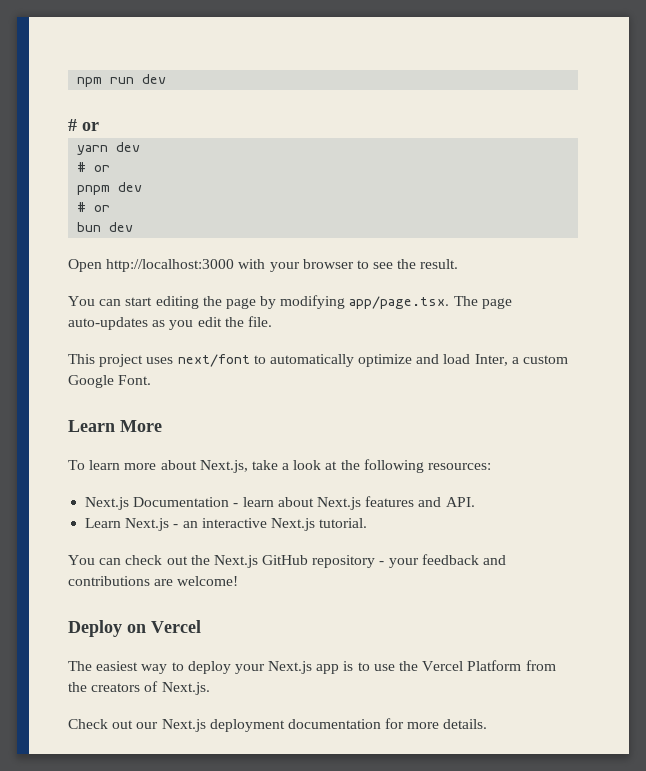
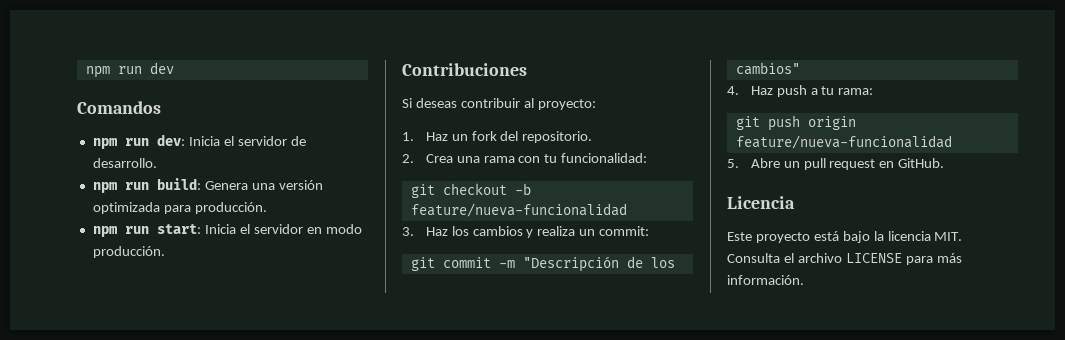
[68,119,99,131] [77,142,141,155] [77,162,111,172] [77,182,143,195] [77,202,111,212] [77,222,134,232] [68,259,459,272] [68,295,512,309] [68,316,272,330] [68,354,569,367] [68,375,152,388] [68,420,162,432] [68,459,492,473] [85,496,475,510] [85,518,368,531] [68,554,507,568] [68,576,239,586] [68,620,201,637] [68,660,556,674] [68,681,210,695] [68,718,488,732] # or // yarn dev // # or // pnpm dev // # or // bun dev // Open http://localhost:3000 with your browser to see the result. // You can start editing the page by modifying app/page.tsx. The page auto-updates as you edit the file. // This project uses next/font to automatically optimize and load Inter, a custom Google Font. // Learn More // To learn more about Next.js, take a look at the following resources: // Next.js Documentation - learn about Next.js features and API. // Learn Next.js - an interactive Next.js tutorial. // You can check out the Next.js GitHub repository - your feedback and contributions are welcome! // Deploy on Vercel // The easiest way to deploy your Next.js app is to use the Vercel Platform from the creators of Next.js. // Check out our Next.js deployment documentation for more details. -> [77,101,161,114] [92,134,306,149] [92,158,157,168] [92,178,323,193] [92,202,267,214] [92,224,362,237] [92,246,165,258] [402,63,527,76] [402,98,596,110] [402,131,593,143] [402,153,648,163] [410,183,531,198] [410,203,627,217] [402,226,650,238] [410,256,675,272] [735,62,800,75] [727,85,874,97] [735,115,856,131] [735,135,952,149] [727,158,945,170] [727,196,795,209] [727,231,963,243] [727,253,962,265] [727,275,804,285] Comandos // npm run dev: Inicia el servidor de desarrollo. // npm run build: Genera una versión optimizada para producción. // npm run start: Inicia el servidor en modo producción. // Contribuciones // Si deseas contribuir al proyecto: // 1. Haz un fork del repositorio. // 2. Crea una rama con tu funcionalidad: // git checkout -b feature/nueva-funcionalidad // 3. Haz los cambios y realiza un commit: // git commit -m "Descripción de los cambios" // 4. Haz push a tu rama: // git push origin feature/nueva-funcionalidad // 5. Abre un pull request en GitHub. // Licencia // Este proyecto está bajo la licencia MIT. Consulta el archivo LICENSE para más información.

